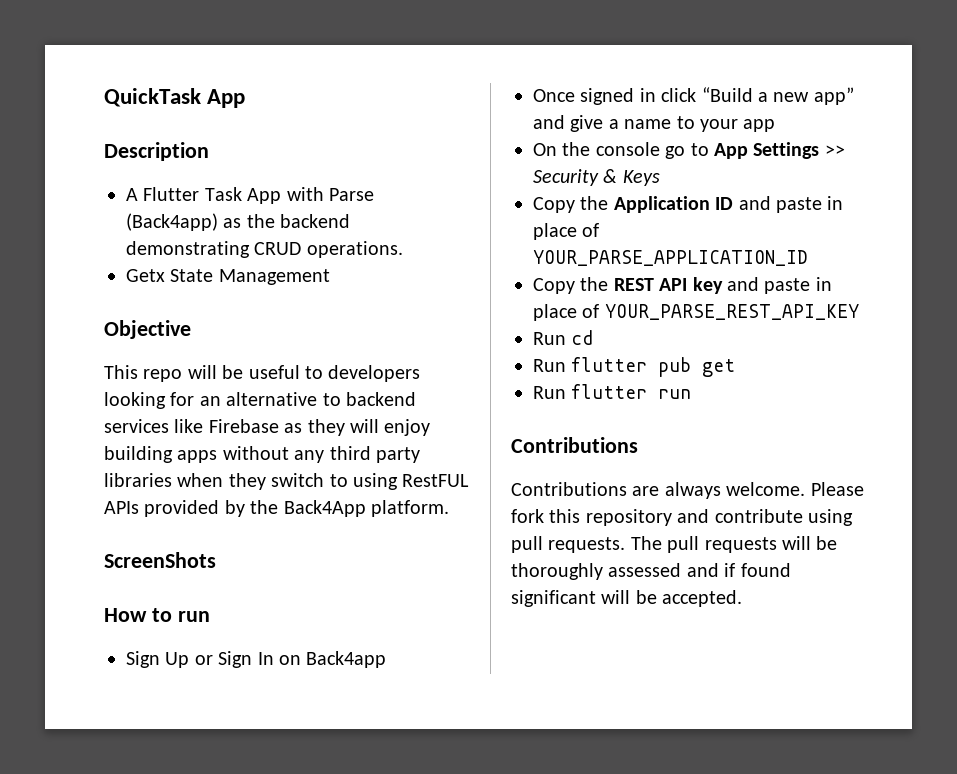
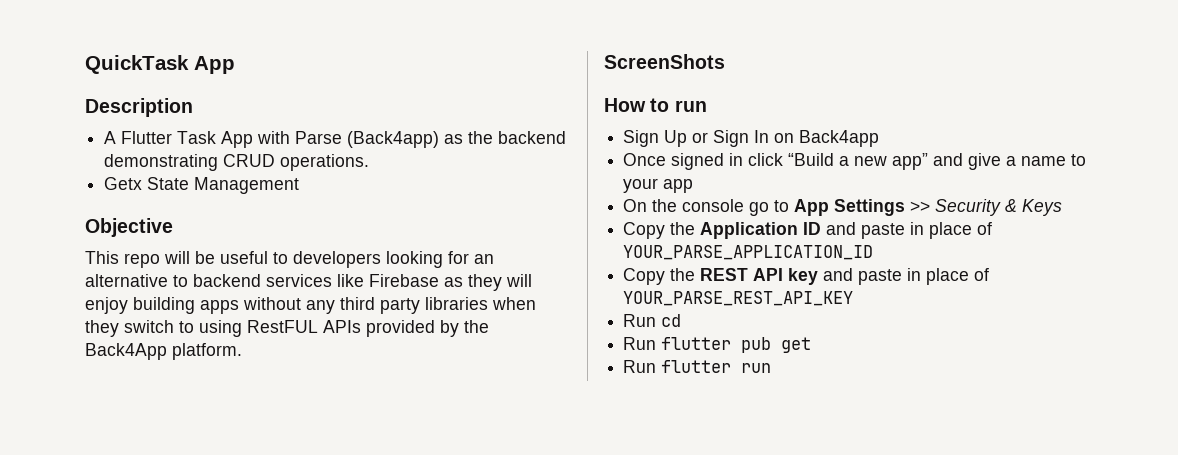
[511,437,638,453] [511,482,864,499] [511,509,853,526] [511,536,838,553] [511,563,791,580] [511,590,743,607] // Contributions // Contributions are always welcome. Please fork this repository and contribute using pull requests. The pull requests will be thoroughly assessed and if found significant will be accepted. -> (772, 368) none

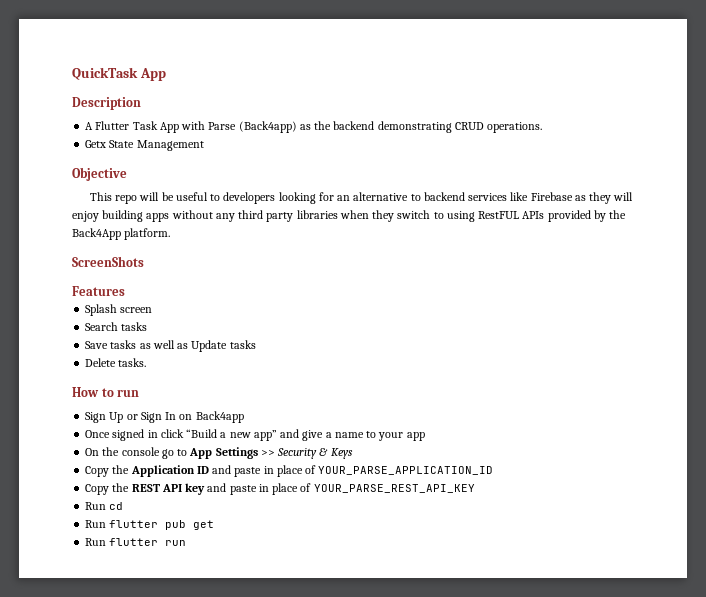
(725, 61) none -> [72,286,125,296] [85,304,153,316] [85,322,148,331] [85,340,256,352] [85,358,147,367] // Features // Splash screen // Search tasks // Save tasks as well as Update tasks // Delete tasks.

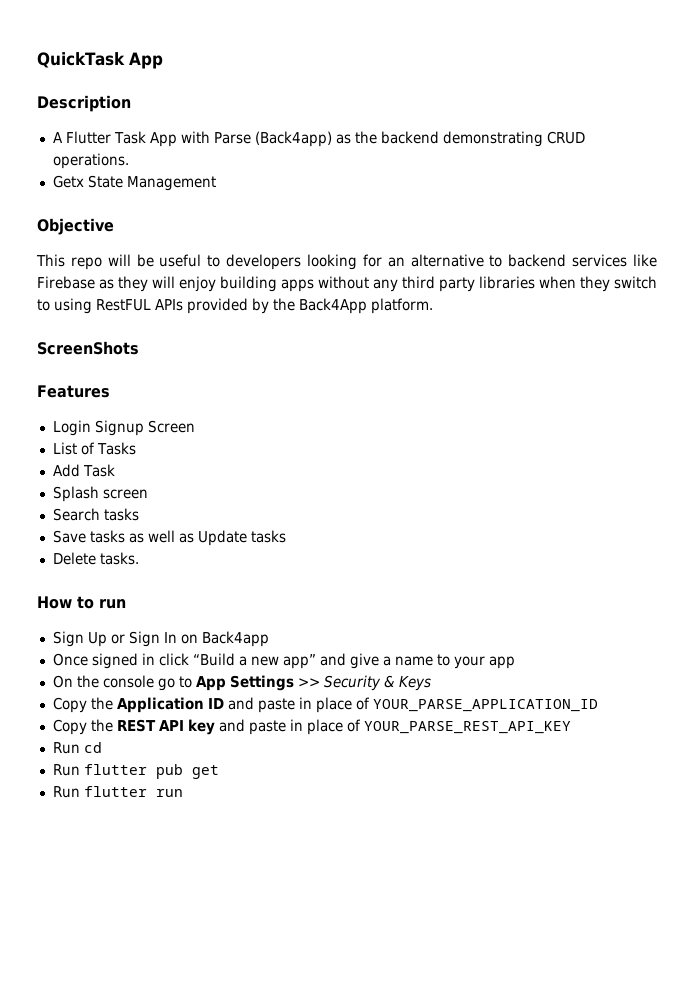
(125, 291) none -> [52,420,195,436] [52,442,136,455] [52,464,115,477] // Login Signup Screen // List of Tasks // Add Task

